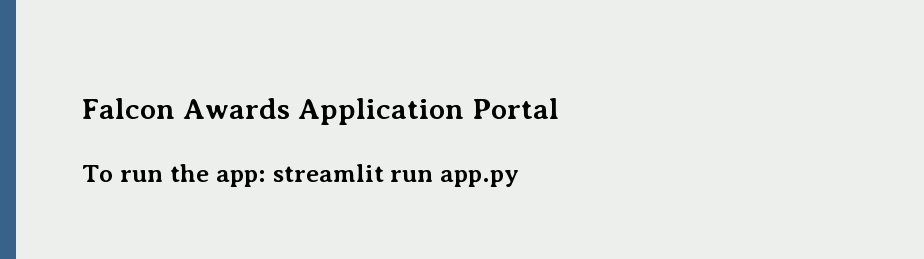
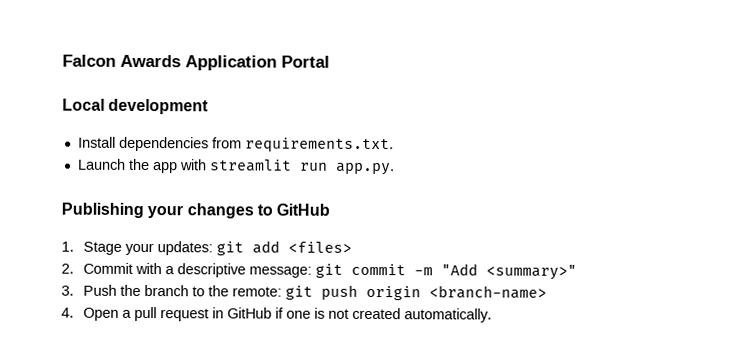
[82,164,520,187] To run the app: streamlit run app.py -> [62,98,210,115] [77,136,394,153] [77,158,395,176] [61,202,331,219] [61,240,352,256] [61,262,577,280] [61,284,547,301] [61,306,492,323] Local development // Install dependencies from requirements.txt. // Launch the app with streamlit run app.py. // Publishing your changes to GitHub // 1. Stage your updates: git add <files> // 2. Commit with a descriptive message: git commit -m "Add <summary>" // 3. Push the branch to the remote: git push origin <branch-name> // 4. Open a pull request in GitHub if one is not created automatically.

